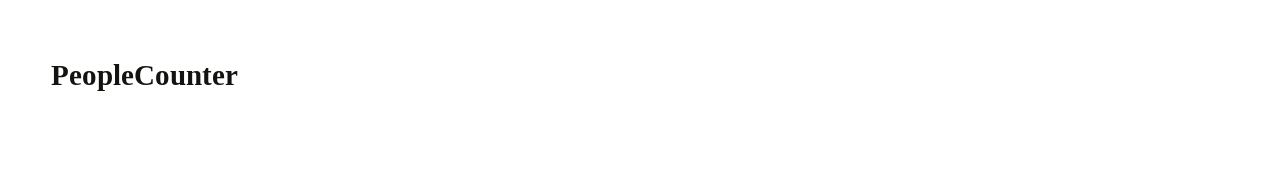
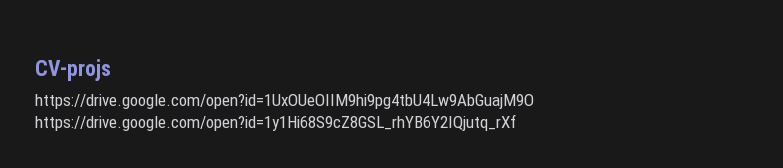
[51,64,238,91] PeopleCounter -> [35,59,111,81] [35,94,534,109] [35,114,516,131] CV-projs // https://drive.google.com/open?id=1UxOUeOIIM9hi9pg4tbU4Lw9AbGuajM9O https://drive.google.com/open?id=1y1Hi68S9cZ8GSL_rhYB6Y2IQjutq_rXf

